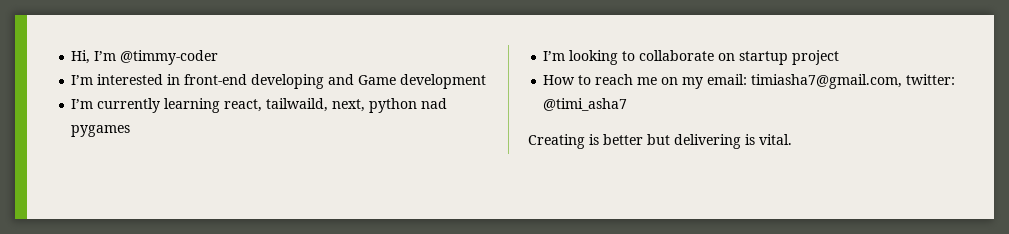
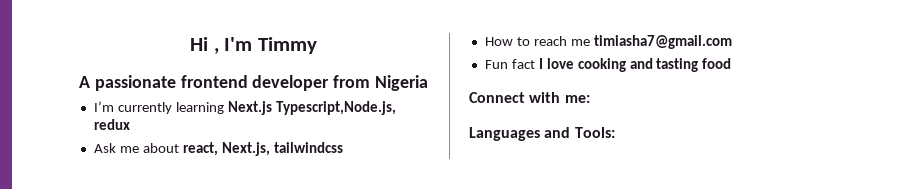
[71,50,219,65] [71,74,487,89] [71,98,448,113] [71,125,131,137] [543,50,840,65] [543,74,956,89] [543,98,628,111] [528,134,792,149] Hi, I’m @timmy-coder // I’m interested in front-end developing and Game development // I’m currently learning react, tailwaild, next, python nad pygames // I’m looking to collaborate on startup project // How to reach me on my email: timiasha7@gmail.com, twitter: @timi_asha7 // Creating is better but delivering is vital. -> [190,37,317,54] [78,75,429,91] [93,101,396,115] [93,119,130,130] [93,142,343,156] [484,35,732,49] [484,58,732,72] [469,92,590,103] [469,127,615,141] Hi , I'm Timmy // A passionate frontend developer from Nigeria // I’m currently learning Next.js Typescript,Node.js, redux // Ask me about react, Next.js, tailwindcss // How to reach me timiasha7@gmail.com // Fun fact I love cooking and tasting food // Connect with me: // Languages and Tools:

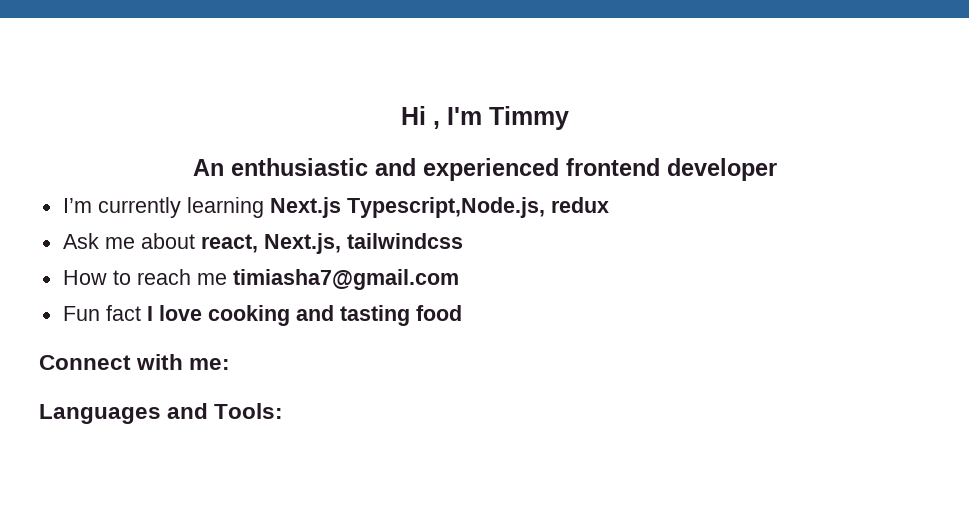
[78,75,176,91] A passionate -> [192,158,559,181] An enthusiastic and experienced
[333,75,429,91] from Nigeria -> (777, 169) none

